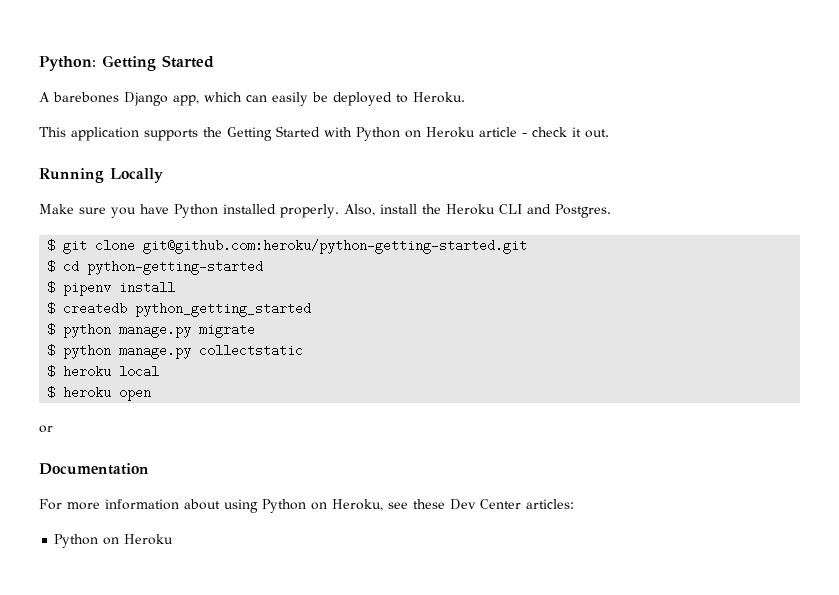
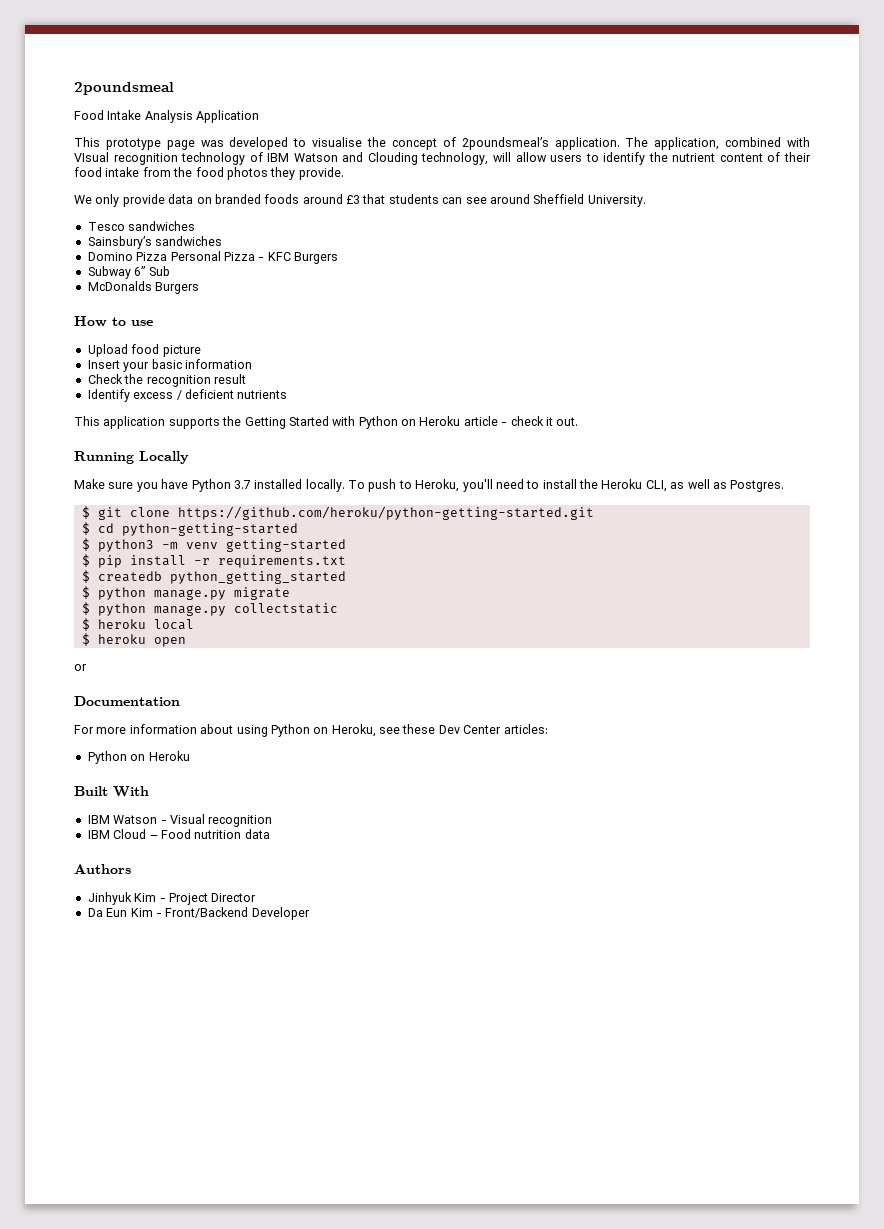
[39,55,214,71] [39,92,465,106] Python: Getting Started // A barebones Django app, which can easily be deployed to Heroku. -> [74,82,174,95] [74,110,260,123] [74,137,811,150] [74,152,811,165] [74,167,344,180] [74,194,646,207] [87,221,196,231] [87,236,223,249] [87,251,338,264] [87,266,170,279] [87,281,200,294] [74,316,153,327] [87,344,201,357] [87,359,252,372] [87,374,246,387] [87,389,288,402] 2poundsmeal // Food Intake Analysis Application // This prototype page was developed to visualise the concept of 2poundsmeal’s application. The application, combined with VIsual recognition technology of IBM Watson and Clouding technology, will allow users to identify the nutrient content of their food intake from the food photos they provide. // We only provide data on branded foods around £3 that students can see around Sheffield University. // Tesco sandwiches // Sainsbury’s sandwiches // Domino Pizza Personal Pizza - KFC Burgers // Subway 6” Sub // McDonalds Burgers // How to use // Upload food picture // Insert your basic information // Check the recognition result // Identify excess / deficient nutrients
[223,204,551,218] installed properly. Also, install the Heroku CLI and -> [233,479,727,492] 3.7 installed locally. To push to Heroku, you'll need to install the Heroku CLI, as well as
[143,239,528,254] git@github.com:heroku/python-getting-started.git -> [177,506,594,520] https://github.com/heroku/python-getting-started.git
[63,281,176,296] pipenv install -> [97,539,346,552] [81,554,346,568] python3 -m venv getting-started // $ pip install -r requirements.txt
(174, 539) none -> [74,786,149,797] [87,814,273,827] [87,829,270,839] [74,864,131,874] [87,892,257,905] [87,907,310,920] // Built With // IBM Watson - Visual recognition // IBM Cloud – Food nutrition data // Authors // Jinhyuk Kim - Project Director // Da Eun Kim - Front/Backend Developer

